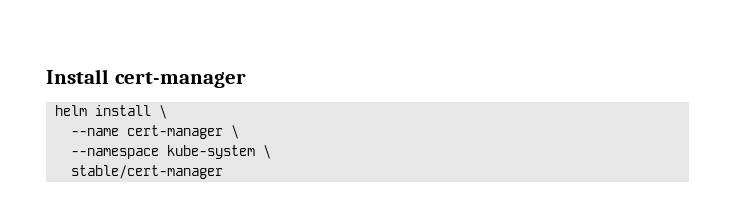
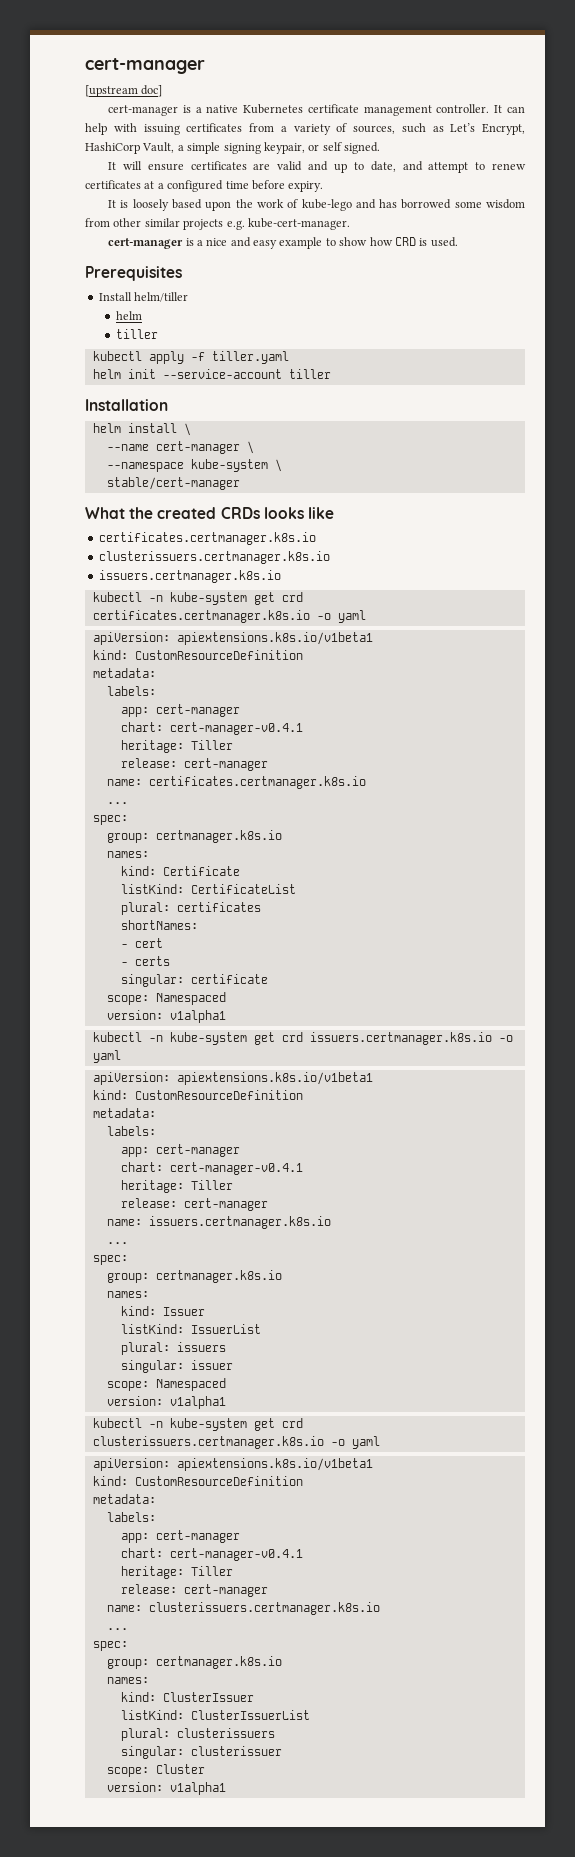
[46,69,246,88] Install cert-manager -> [85,58,205,74] [85,85,163,97] [108,104,525,116] [85,123,525,135] [85,142,380,154] [108,161,526,173] [85,180,324,192] [108,199,525,211] [85,218,350,230] [108,237,458,249] [85,266,182,281] [98,292,189,302] [115,311,142,320] [115,329,158,339] [92,351,289,364] [92,369,331,379] [85,399,168,411] cert-manager // [upstream doc] // cert-manager is a native Kubernetes certificate management controller. It can help with issuing certificates from a variety of sources, such as Let’s Encrypt, HashiCorp Vault, a simple signing keypair, or self signed. // It will ensure certificates are valid and up to date, and attempt to renew certificates at a configured time before expiry. // It is loosely based upon the work of kube-lego and has borrowed some wisdom from other similar projects e.g. kube-cert-manager. // cert-manager is a nice and easy example to show how CRD is used. // Prerequisites // Install helm/tiller // helm // tiller // kubectl apply -f tiller.yaml // helm init --service-account tiller // Installation
(223, 172) none -> [85,507,334,519] [98,532,316,545] [98,551,330,564] [98,570,281,583] [92,592,303,605] [92,610,366,623] [92,632,373,645] [92,650,303,660] [92,668,156,678] [106,686,156,696] [120,704,240,717] [120,722,303,735] [120,740,233,753] [120,758,268,771] [106,776,366,789] [106,802,128,804] [92,815,128,825] [106,830,282,843] [106,851,149,858] [120,866,240,876] [120,884,296,894] [120,902,261,915] [120,920,198,930] [120,938,163,948] [120,956,170,966] [120,974,268,987] [106,992,226,1005] [106,1010,226,1023] [92,1032,513,1045] [92,1050,121,1063] [92,1072,373,1085] [92,1090,303,1100] [92,1108,156,1118] [106,1126,156,1136] [120,1144,240,1157] [120,1162,303,1175] [120,1180,233,1193] [120,1198,268,1211] [106,1216,331,1229] [106,1242,128,1244] [92,1255,128,1265] [106,1270,282,1283] [106,1291,149,1298] [120,1306,205,1316] [120,1324,261,1334] [120,1342,226,1355] [120,1360,233,1373] [106,1378,226,1391] [106,1396,226,1409] [92,1418,303,1431] [92,1436,380,1449] [92,1458,373,1471] [92,1476,303,1486] [92,1494,156,1504] [106,1512,156,1522] [120,1530,240,1543] [120,1548,303,1561] [120,1566,233,1579] [120,1584,268,1597] [106,1602,380,1615] [106,1628,128,1630] [92,1641,128,1651] [106,1656,282,1669] [106,1677,149,1684] [120,1692,254,1702] [120,1710,310,1720] [120,1728,275,1741] [120,1746,282,1759] [106,1764,205,1777] [106,1782,226,1795] // What the created CRDs looks like // certificates.certmanager.k8s.io // clusterissuers.certmanager.k8s.io // issuers.certmanager.k8s.io // kubectl -n kube-system get crd certificates.certmanager.k8s.io -o yaml // apiVersion: apiextensions.k8s.io/v1beta1 // kind: CustomResourceDefinition // metadata: // labels: // app: cert-manager // chart: cert-manager-v0.4.1 // heritage: Tiller // release: cert-manager // name: certificates.certmanager.k8s.io // ... // spec: // group: certmanager.k8s.io // names: // kind: Certificate // listKind: CertificateList // plural: certificates // shortNames: // - cert // - certs // singular: certificate // scope: Namespaced // version: v1alpha1 // kubectl -n kube-system get crd issuers.certmanager.k8s.io -o yaml // apiVersion: apiextensions.k8s.io/v1beta1 // kind: CustomResourceDefinition // metadata: // labels: // app: cert-manager // chart: cert-manager-v0.4.1 // heritage: Tiller // release: cert-manager // name: issuers.certmanager.k8s.io // ... // spec: // group: certmanager.k8s.io // names: // kind: Issuer // listKind: IssuerList // plural: issuers // singular: issuer // scope: Namespaced // version: v1alpha1 // kubectl -n kube-system get crd clusterissuers.certmanager.k8s.io -o yaml // apiVersion: apiextensions.k8s.io/v1beta1 // kind: CustomResourceDefinition // metadata: // labels: // app: cert-manager // chart: cert-manager-v0.4.1 // heritage: Tiller // release: cert-manager // name: clusterissuers.certmanager.k8s.io // ... // spec: // group: certmanager.k8s.io // names: // kind: ClusterIssuer // listKind: ClusterIssuerList // plural: clusterissuers // singular: clusterissuer // scope: Cluster // version: v1alpha1

